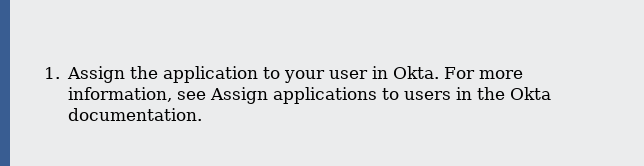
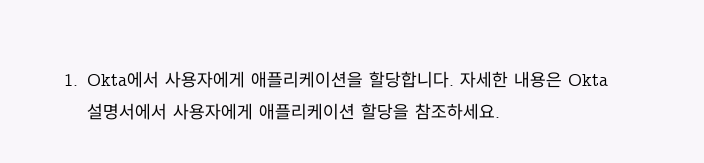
[67,66,524,83] [68,87,552,104] [68,108,203,121] Assign the application to your user in Okta. For more information, see Assign applications to users in the Okta documentation. -> [87,71,609,88] [87,103,501,120] Okta에서 사용자에게 애플리케이션을 할당합니다. 자세한 내용은 Okta 설명서에서 사용자에게 애플리케이션 할당을 참조하세요.

